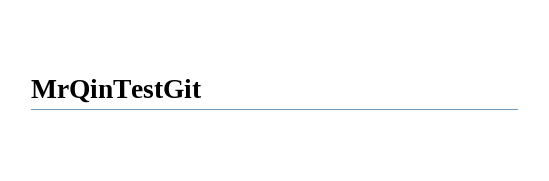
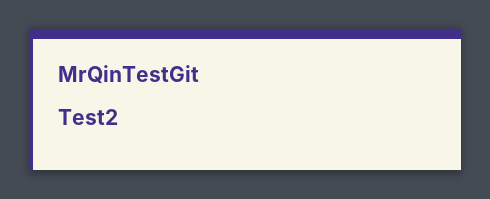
(202, 91) none -> [58,109,118,125] // Test2

